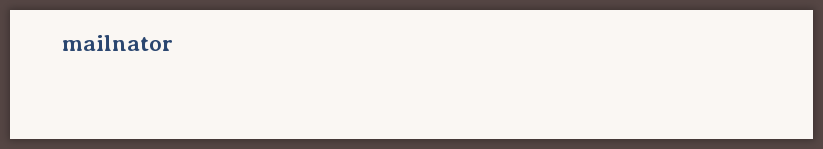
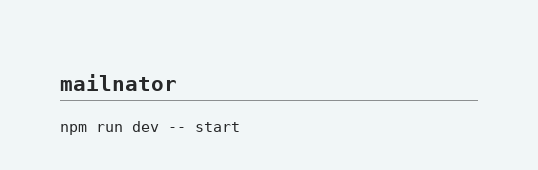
(173, 43) none -> [60,121,240,135] // npm run dev -- start

